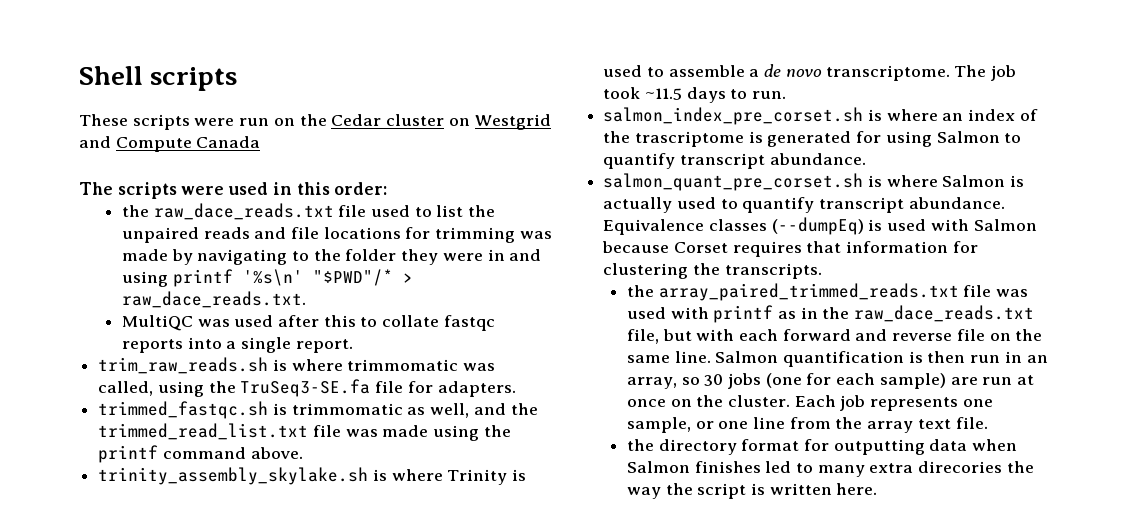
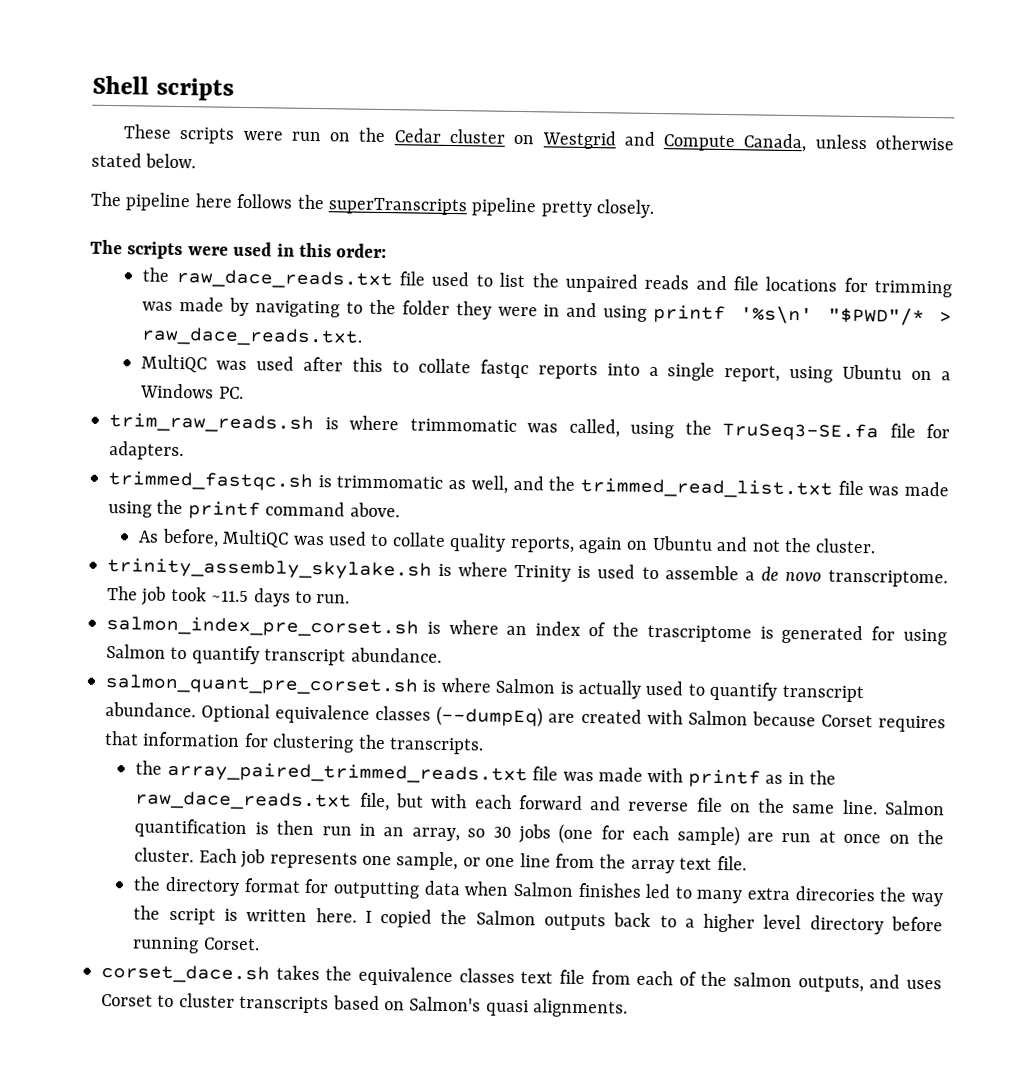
[196,136,261,148] Canada -> [743,133,955,153] [91,152,197,169] [90,191,656,218] Canada, unless otherwise stated below. // The pipeline here follows the superTranscripts pipeline pretty closely.
[295,339,353,353] report. -> [724,364,952,383] [140,383,244,399] report, using Ubuntu on a Windows PC.
(303, 453) none -> [138,528,877,554] // As before, MultiQC was used to collate quality reports, again on Ubuntu and not the cluster.
[603,217,927,235] Equivalence classes (--dumpEq) is used -> [201,703,642,728] Optional equivalence classes (--dumpEq) are created
[626,307,666,319] used -> [598,767,644,782] made
(878, 489) none -> [364,909,944,935] [132,936,260,954] [101,963,942,993] [101,993,629,1018] I copied the Salmon outputs back to a higher level directory before running Corset. // corset_dace.sh takes the equivalence classes text file from each of the salmon outputs, and uses Corset to cluster transcripts based on Salmon's quasi alignments.

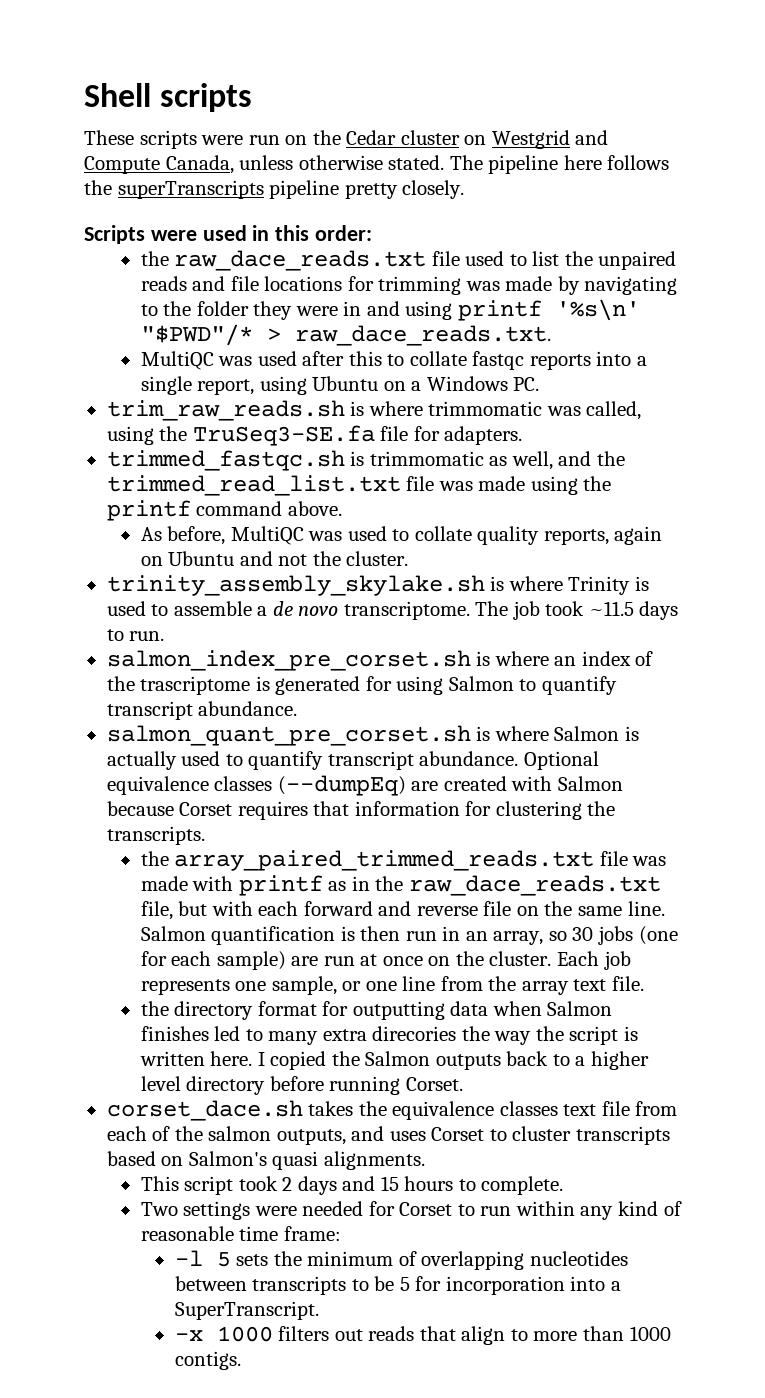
[91,152,197,169] stated below. // -> [388,155,445,170] stated.
[90,239,184,260] The scripts -> [84,225,145,244] Scripts
(629, 1008) none -> [140,1176,564,1195] [140,1201,682,1220] [140,1226,341,1241] [174,1250,628,1270] [174,1276,621,1295] [174,1301,319,1320] [174,1326,671,1345] [174,1351,241,1370] // This script took 2 days and 15 hours to complete. // Two settings were needed for Corset to run within any kind of reasonable time frame: // -l 5 sets the minimum of overlapping nucleotides between transcripts to be 5 for incorporation into a SuperTranscript. // -x 1000 filters out reads that align to more than 1000 contigs.

